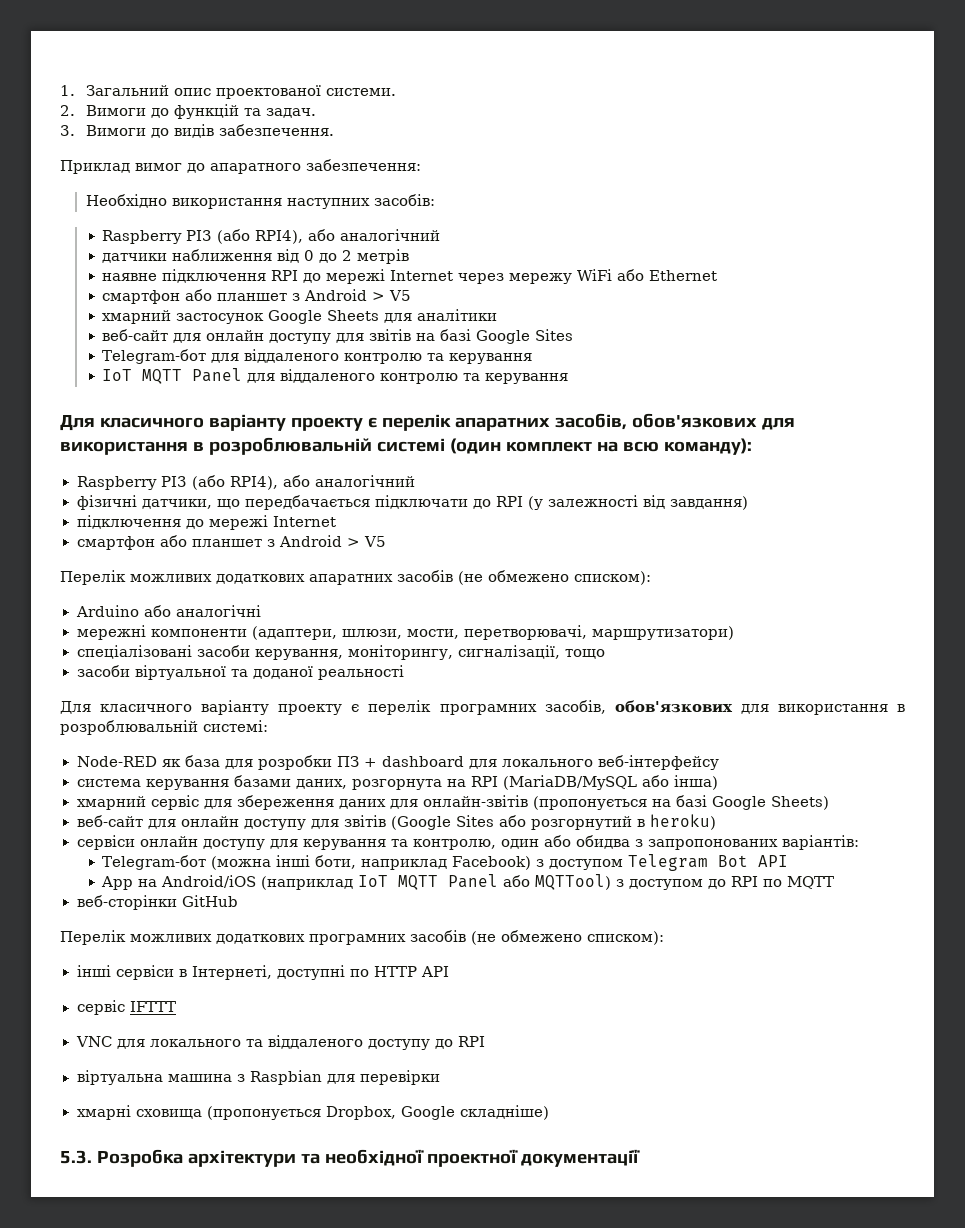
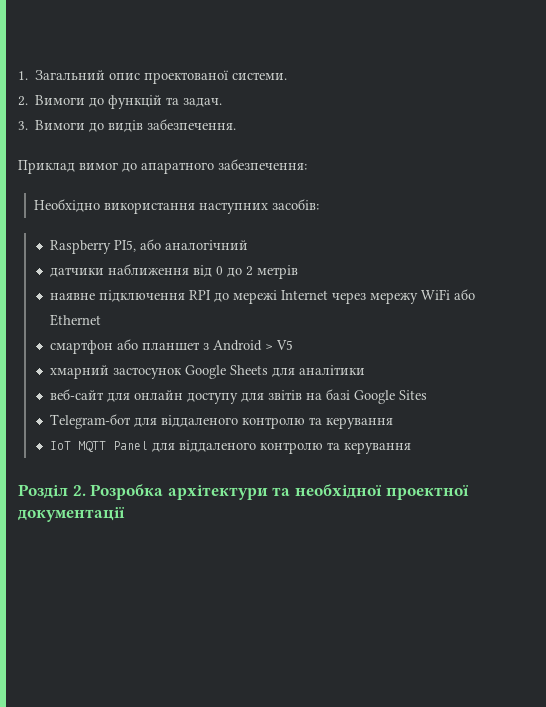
[186,229,304,244] PI3 (або RPI4), -> [114,240,137,252] PI5,
[60,413,795,431] [60,437,752,455] [76,475,415,490] [76,495,748,510] [76,515,336,530] [76,535,386,550] [60,570,651,585] [75,605,261,617] [76,625,734,640] [76,645,605,660] [76,665,404,680] [60,700,905,715] [60,720,268,735] [76,755,719,770] [76,775,718,790] [76,795,829,810] [76,814,716,830] [76,835,859,850] [102,854,789,871] [101,874,835,890] [76,895,238,910] [60,930,664,945] [76,965,449,980] [76,1000,176,1015] [75,1035,485,1050] [76,1070,440,1085] [76,1105,549,1120] [60,1150,92,1164] Для класичного варіанту проекту є перелік апаратних засобів, обов'язкових для використання в розроблювальній системі (один комплект на всю команду): // Raspberry PI3 (або RPI4), або аналогічний // фізичні датчики, що передбачається підключати до RPI (у залежності від завдання) // підключення до мережі Internet // смартфон або планшет з Android > V5 // Перелік можливих додаткових апаратних засобів (не обмежено списком): // Arduino або аналогічні // мережні компоненти (адаптери, шлюзи, мости, перетворювачі, маршрутизатори) // спеціалізовані засоби керування, моніторингу, сигналізації, тощо // засоби віртуальної та доданої реальності // Для класичного варіанту проекту є перелік програмних засобів, обов'язкових для використання в розроблювальній системі: // Node-RED як база для розробки ПЗ + dashboard для локального веб-інтерфейсу // система керування базами даних, розгорнута на RPI (MariaDB/MySQL або інша) // хмарний сервіс для збереження даних для онлайн-звітів (пропонується на базі Google Sheets) // веб-сайт для онлайн доступу для звітів (Google Sites або розгорнутий в heroku) // сервіси онлайн доступу для керування та контролю, один або обидва з запропонованих варіантів: // Telegram-бот (можна інші боти, наприклад Facebook) з доступом Telegram Bot API // App на Android/iOS (наприклад IoT MQTT Panel або MQTTool) з доступом до RPI по MQTT // веб-сторінки GitHub // Перелік можливих додаткових програмних засобів (не обмежено списком): // інші сервіси в Інтернеті, доступні по HTTP API // сервіс IFTTT // VNC для локального та віддаленого доступу до RPI // віртуальна машина з Raspbian для перевірки // хмарні сховища (пропонується Dropbox, Google складніше) // 5.3. -> [18,484,86,499] Розділ 2.

